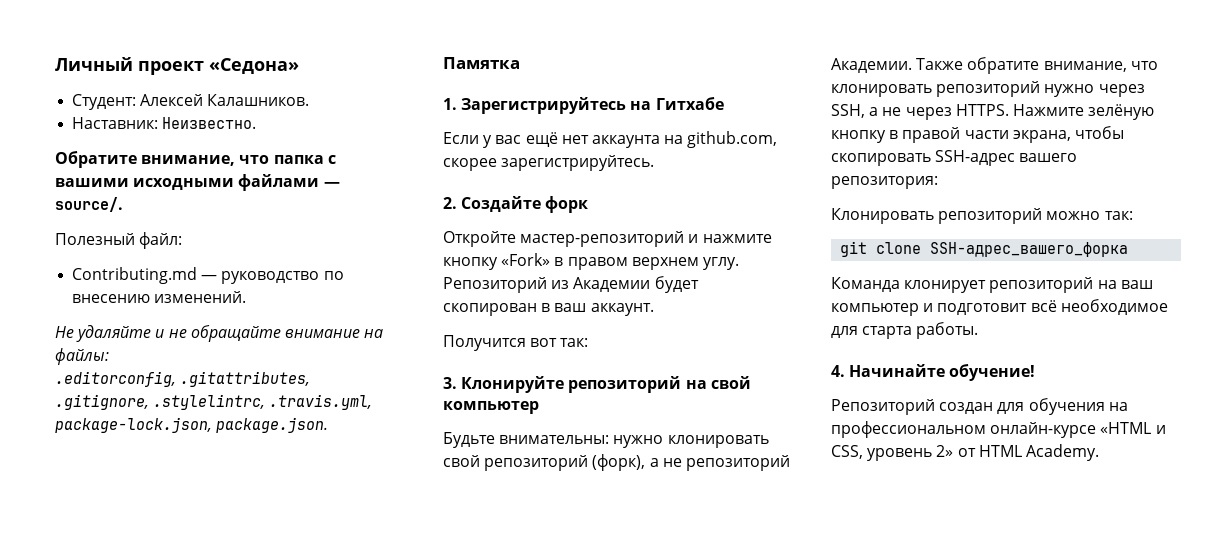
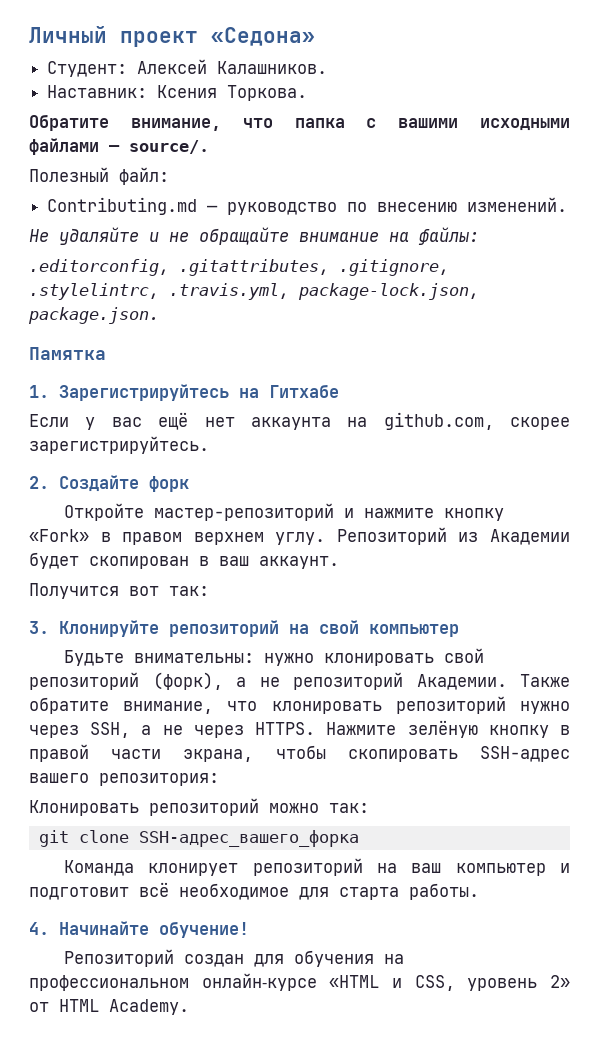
[162,117,257,129] Неизвестно. -> [157,85,308,101] Ксения Торкова.

